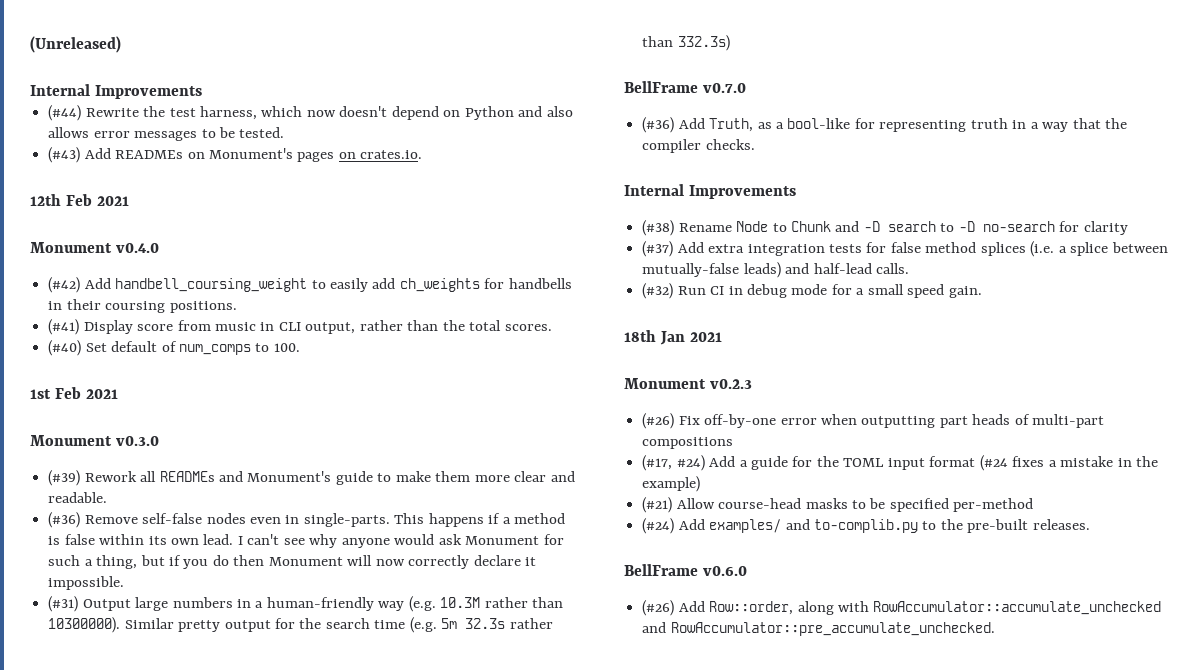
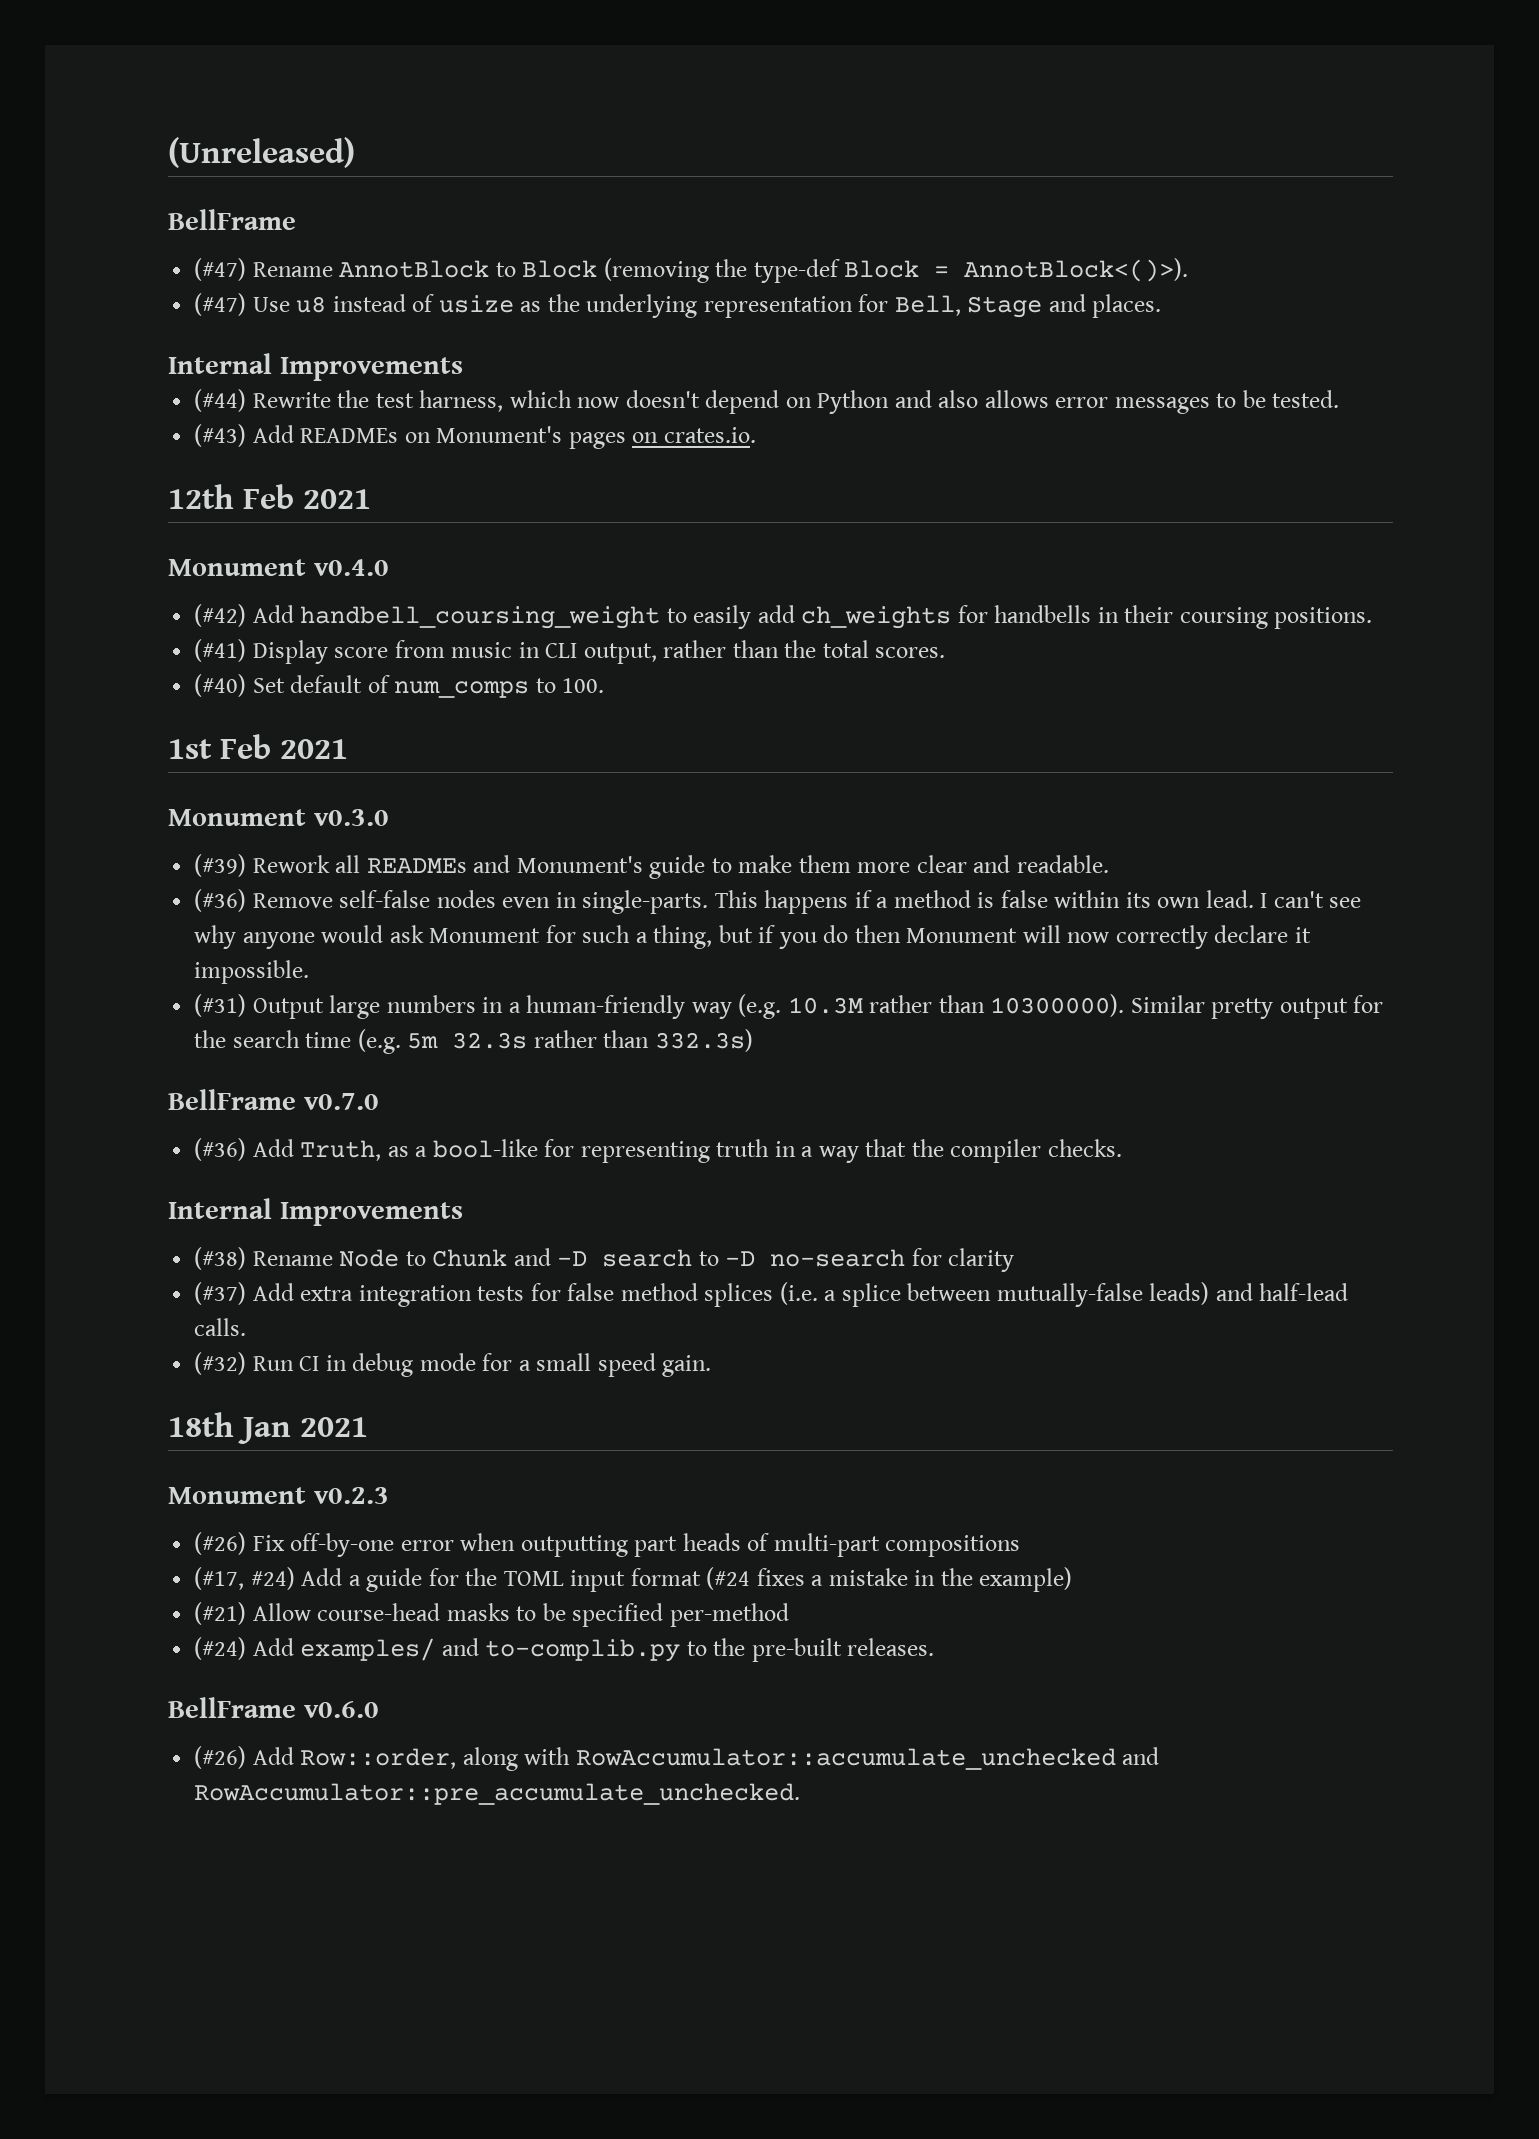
(121, 44) none -> [168,209,296,230] [194,258,1189,283] [194,293,1162,318] // BellFrame // (#47) Rename AnnotBlock to Block (removing the type-def Block = AnnotBlock<()>). // (#47) Use u8 instead of usize as the underlying representation for Bell, Stage and places.

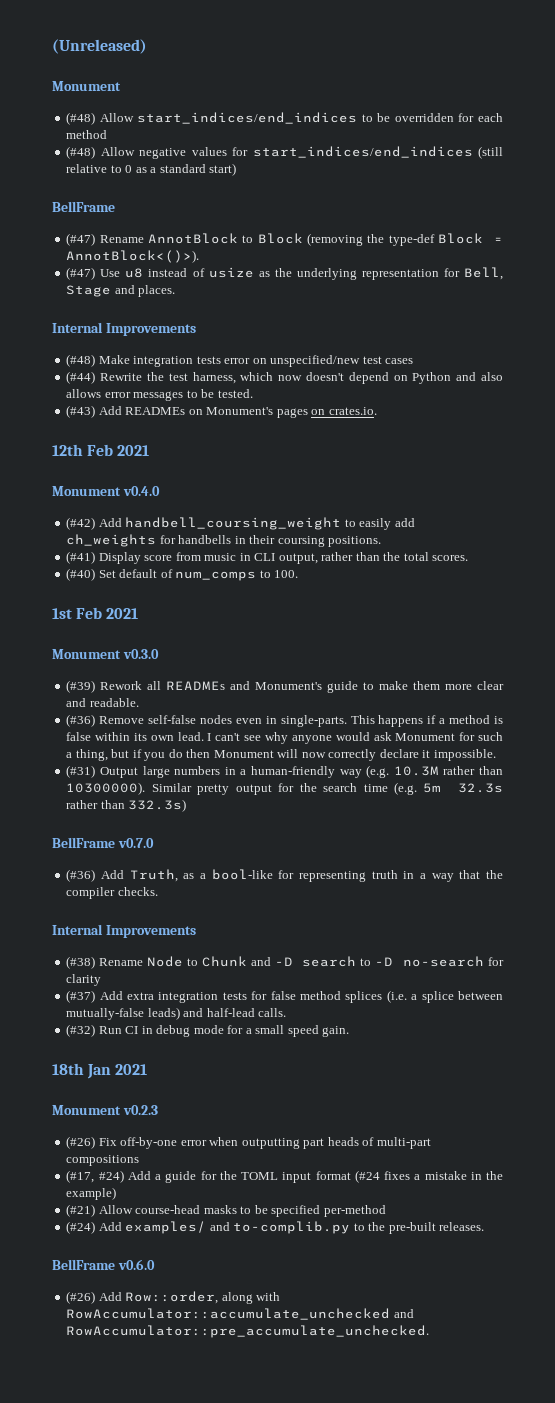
(355, 152) none -> [52,81,121,91] [66,112,503,125] [66,130,108,139] [66,146,503,159] [66,163,237,176] // Monument // (#48) Allow start_indices/end_indices to be overridden for each method // (#48) Allow negative values for start_indices/end_indices (still relative to 0 as a standard start)
(463, 369) none -> [66,354,414,367] // (#48) Make integration tests error on unspecified/new test cases

